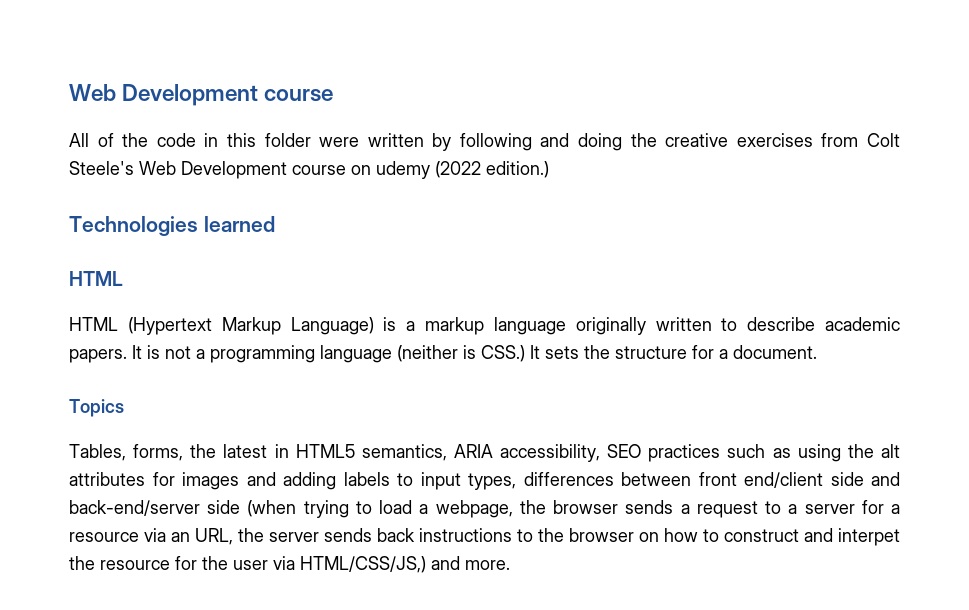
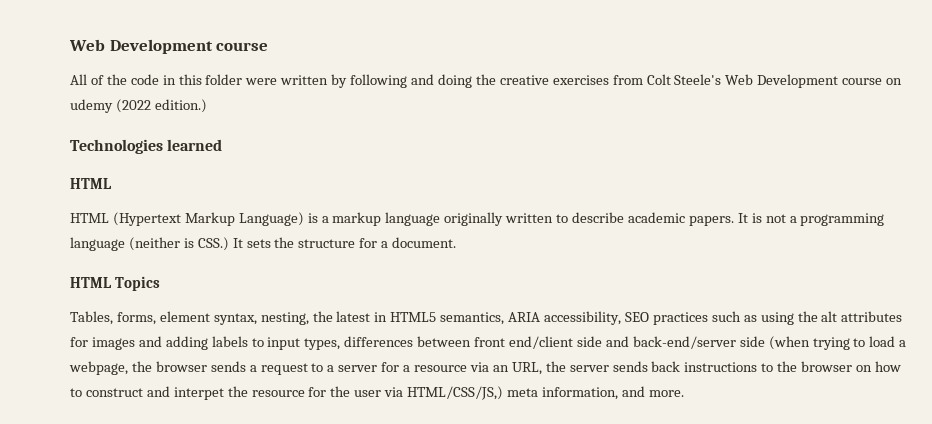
(817, 352) none -> [70,277,112,288] HTML
(184, 452) none -> [159,311,309,325] element syntax, nesting,
(426, 564) none -> [507,387,618,400] meta information,

